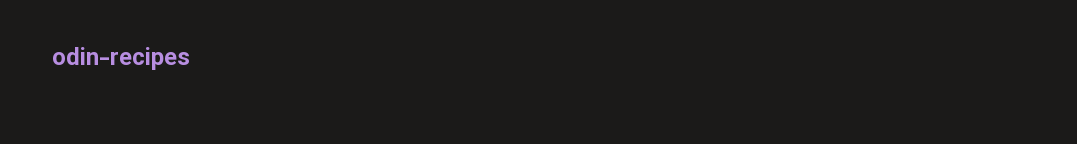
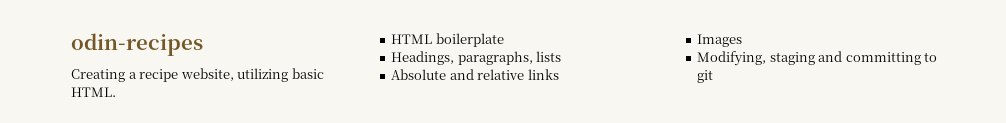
(190, 58) none -> [71,68,324,82] [71,87,116,97] [391,33,504,47] [391,51,562,65] [391,69,559,80] [697,34,743,47] [697,51,938,66] [697,70,714,83] // Creating a recipe website, utilizing basic HTML. // HTML boilerplate // Headings, paragraphs, lists // Absolute and relative links // Images // Modifying, staging and committing to git

